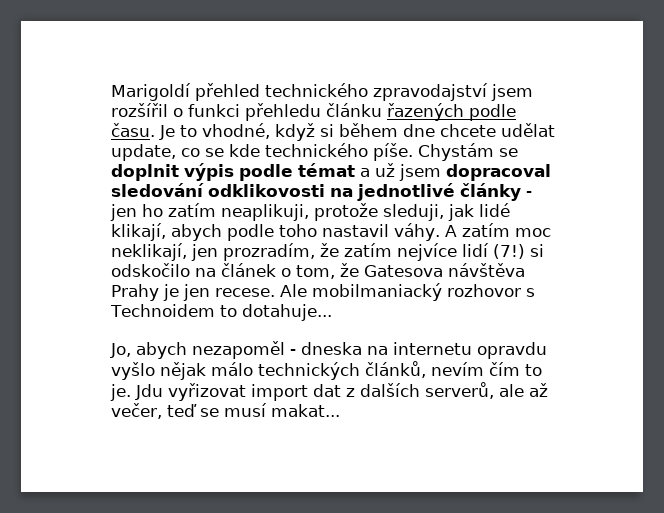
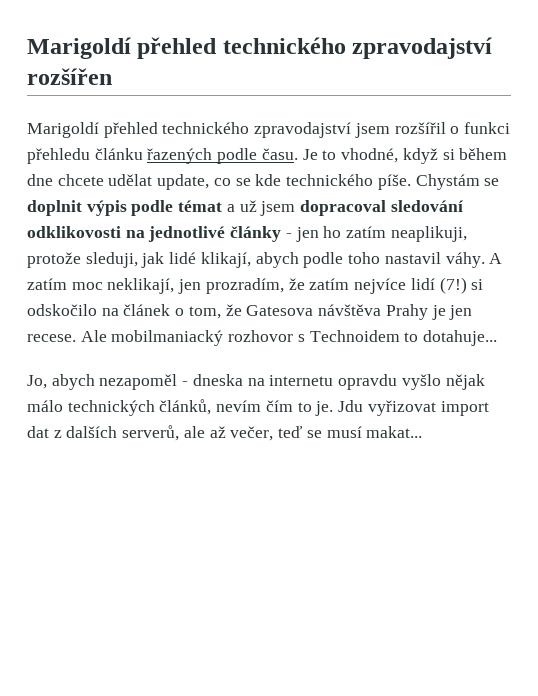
[111,83,488,101] Marigoldí přehled technického zpravodajství -> [27,37,493,59] [27,68,112,85] [27,122,352,138] Marigoldí přehled technického zpravodajství rozšířen // Marigoldí přehled technického zpravodajství

